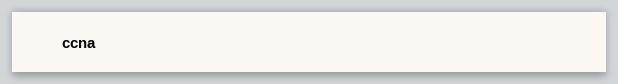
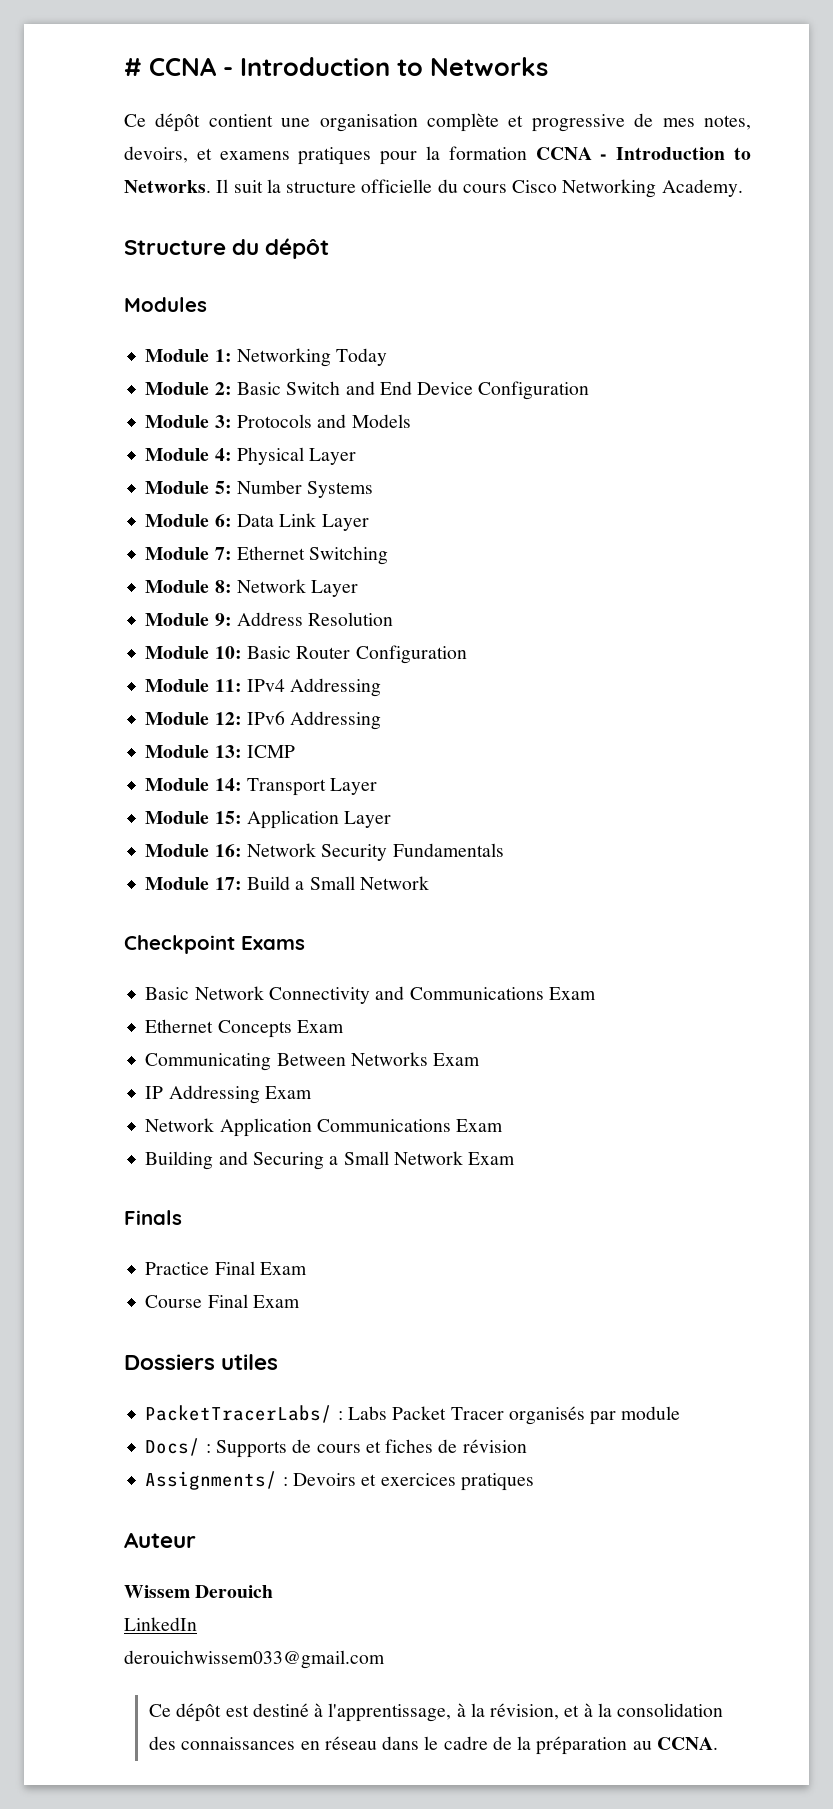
[62,40,96,48] ccna -> [124,57,548,76] [124,113,751,132] [124,146,751,165] [124,179,743,198] [124,238,330,259] [124,297,207,312] [145,348,388,367] [145,381,590,400] [145,414,411,428] [145,447,357,465] [145,480,374,498] [145,513,369,531] [145,546,389,565] [145,579,359,597] [145,612,394,626] [145,645,467,664] [145,678,382,697] [145,711,382,730] [145,745,295,758] [145,778,378,796] [145,810,392,829] [145,843,504,861] [145,876,429,890] [124,935,305,954] [145,986,596,1004] [145,1019,344,1038] [145,1052,481,1071] [145,1085,312,1104] [145,1118,504,1137] [145,1151,516,1170] [124,1210,182,1225] [145,1261,307,1275] [145,1294,300,1308] [124,1354,279,1370] [145,1405,681,1425] [145,1438,527,1458] [145,1471,534,1491] [124,1532,196,1548] [124,1585,274,1598] [124,1617,197,1631] [124,1650,385,1669] [148,1703,724,1722] [148,1736,718,1755] # CCNA - Introduction to Networks // Ce dépôt contient une organisation complète et progressive de mes notes, devoirs, et examens pratiques pour la formation CCNA - Introduction to Networks. Il suit la structure officielle du cours Cisco Networking Academy. // Structure du dépôt // Modules // Module 1: Networking Today // Module 2: Basic Switch and End Device Configuration // Module 3: Protocols and Models // Module 4: Physical Layer // Module 5: Number Systems // Module 6: Data Link Layer // Module 7: Ethernet Switching // Module 8: Network Layer // Module 9: Address Resolution // Module 10: Basic Router Configuration // Module 11: IPv4 Addressing // Module 12: IPv6 Addressing // Module 13: ICMP // Module 14: Transport Layer // Module 15: Application Layer // Module 16: Network Security Fundamentals // Module 17: Build a Small Network // Checkpoint Exams // Basic Network Connectivity and Communications Exam // Ethernet Concepts Exam // Communicating Between Networks Exam // IP Addressing Exam // Network Application Communications Exam // Building and Securing a Small Network Exam // Finals // Practice Final Exam // Course Final Exam // Dossiers utiles // PacketTracerLabs/ : Labs Packet Tracer organisés par module // Docs/ : Supports de cours et fiches de révision // Assignments/ : Devoirs et exercices pratiques // Auteur // Wissem Derouich // LinkedIn // derouichwissem033@gmail.com // Ce dépôt est destiné à l'apprentissage, à la révision, et à la consolidation des connaissances en réseau dans le cadre de la préparation au CCNA.

